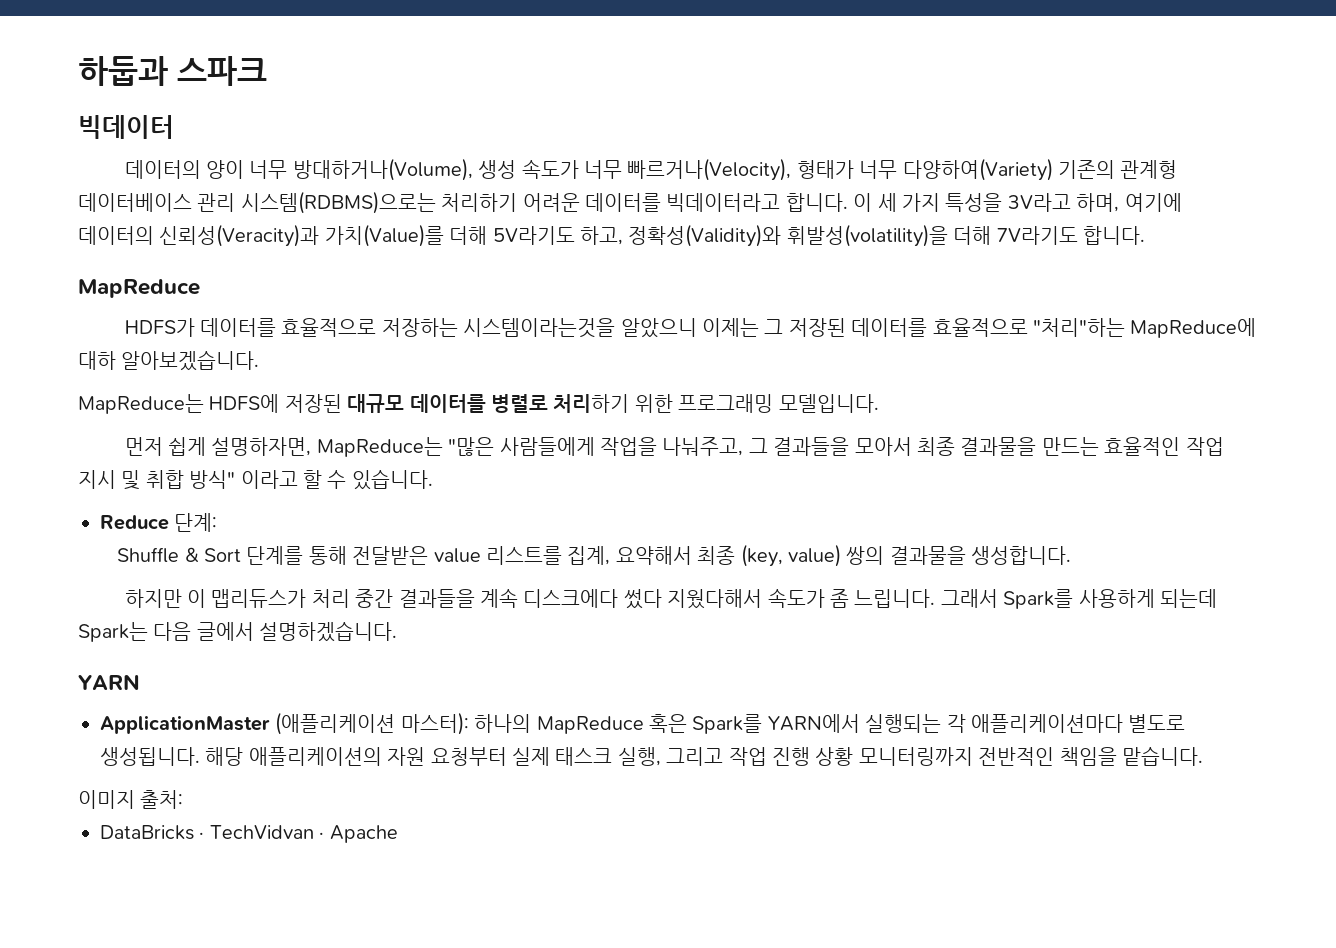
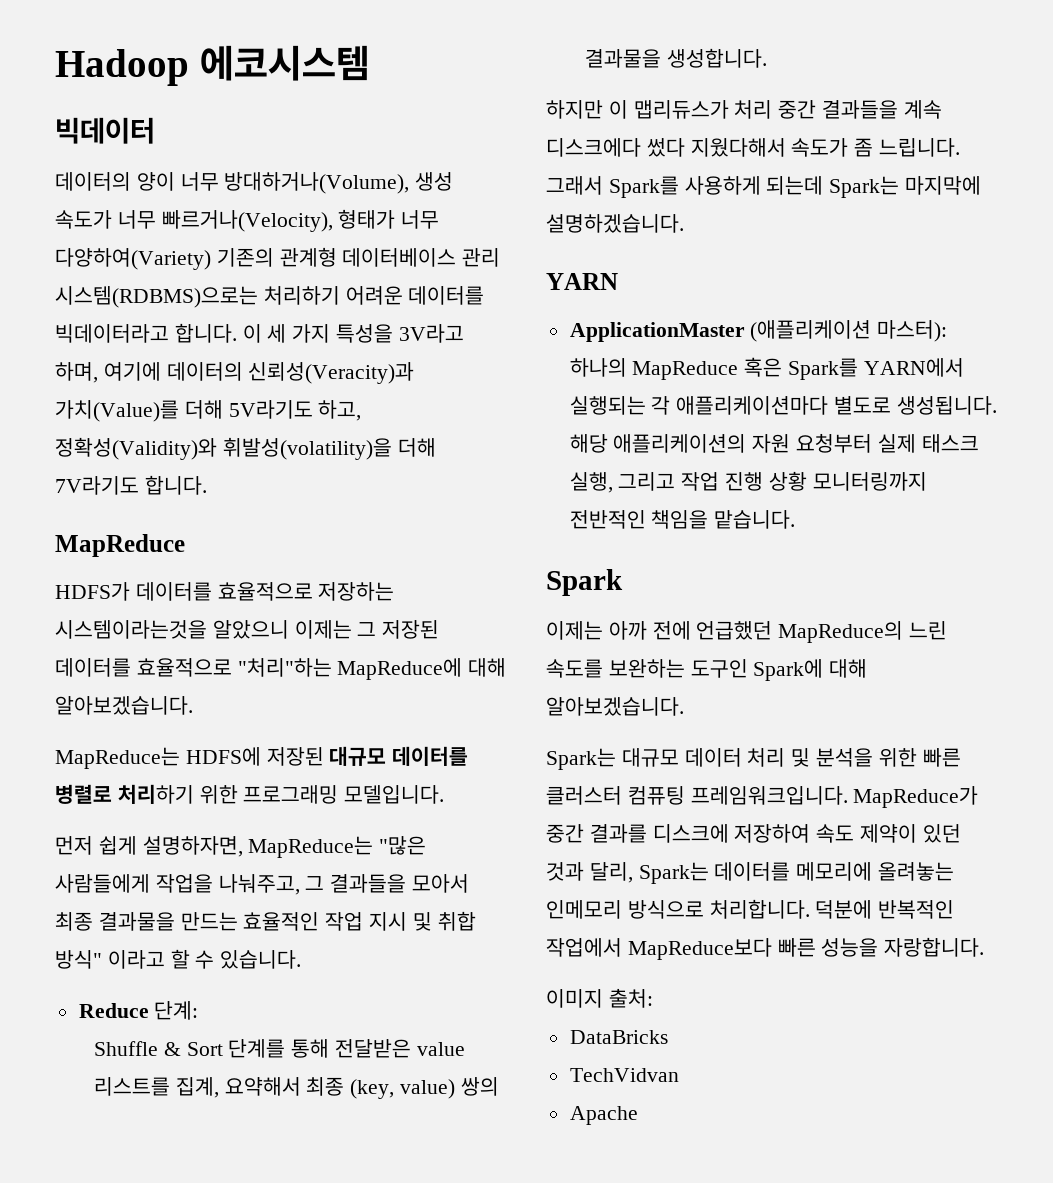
[78,56,267,86] 하둡과 스파크 -> [55,45,370,86] Hadoop 에코시스템
[78,351,116,370] 대하 -> [468,658,507,677] 대해
[153,622,254,641] 다음 글에서 -> [905,176,982,195] 마지막에
(1203, 756) none -> [546,569,623,596] [546,621,948,643] [546,659,868,681] [546,697,684,716] [546,748,961,770] [546,786,979,808] [546,824,961,843] [546,862,955,884] [546,899,955,919] [546,937,985,960] // Spark // 이제는 아까 전에 언급했던 MapReduce의 느린 속도를 보완하는 도구인 Spark에 대해 알아보겠습니다. // Spark는 대규모 데이터 처리 및 분석을 위한 빠른 클러스터 컴퓨팅 프레임워크입니다. MapReduce가 중간 결과를 디스크에 저장하여 속도 제약이 있던 것과 달리, Spark는 데이터를 메모리에 올려놓는 인메모리 방식으로 처리합니다. 덕분에 반복적인 작업에서 MapReduce보다 빠른 성능을 자랑합니다.
[199,832,205,839] · -> (668, 1037) //
[319,832,325,839] · -> (679, 1075) //

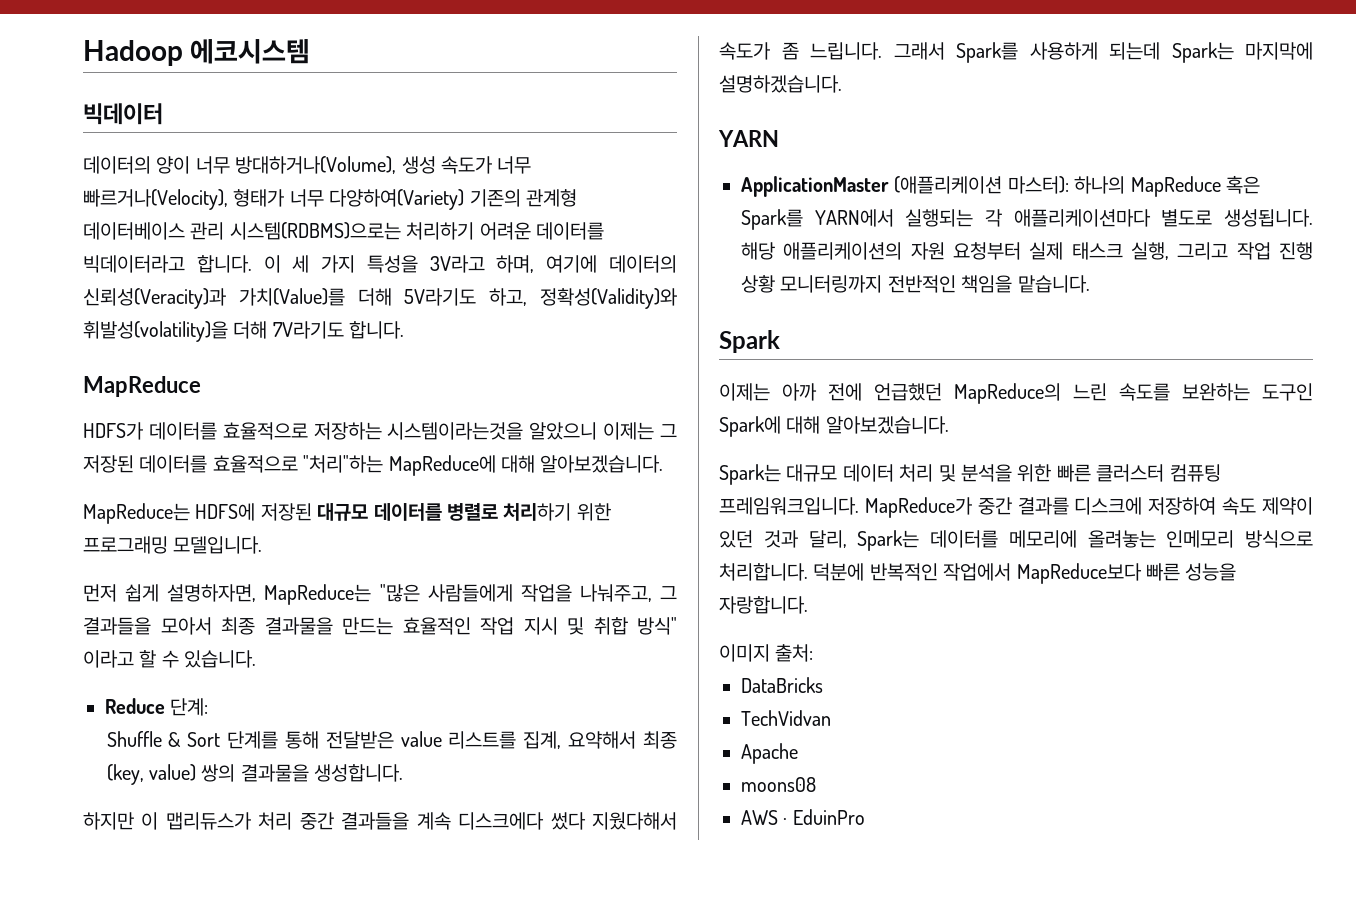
(638, 1115) none -> [741,777,816,792] [741,809,865,825] // moons08 // AWS · EduinPro

